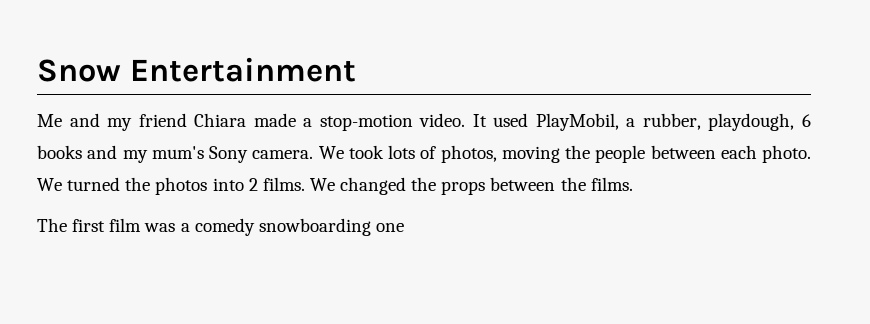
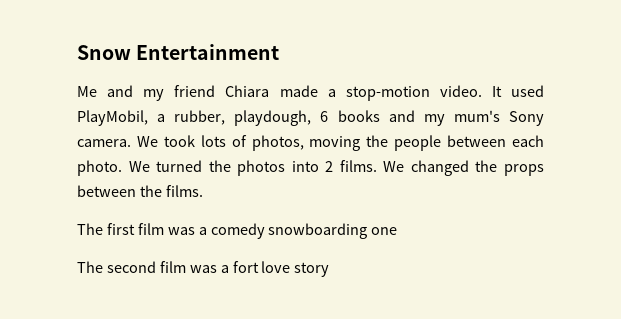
(404, 227) none -> [77,261,330,277] // The second film was a fort love story

